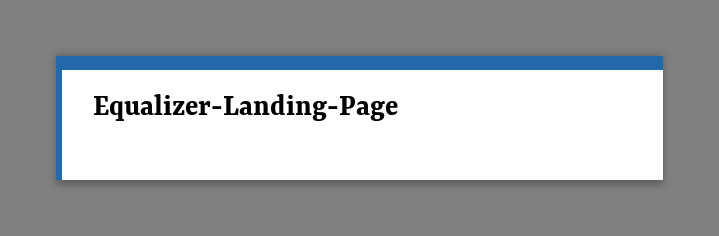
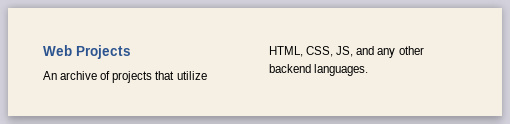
[93,94,398,121] Equalizer-Landing-Page -> [43,45,131,59] [43,71,207,83] [269,46,424,58] [269,64,369,76] Web Projects // An archive of projects that utilize HTML, CSS, JS, and any other backend languages.

